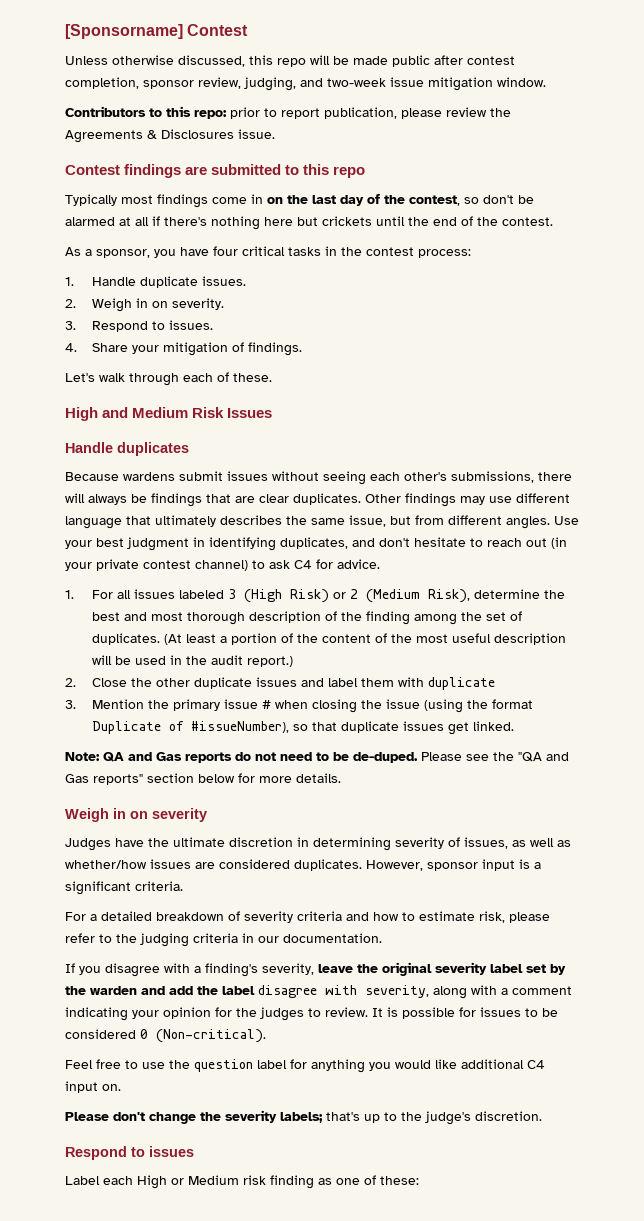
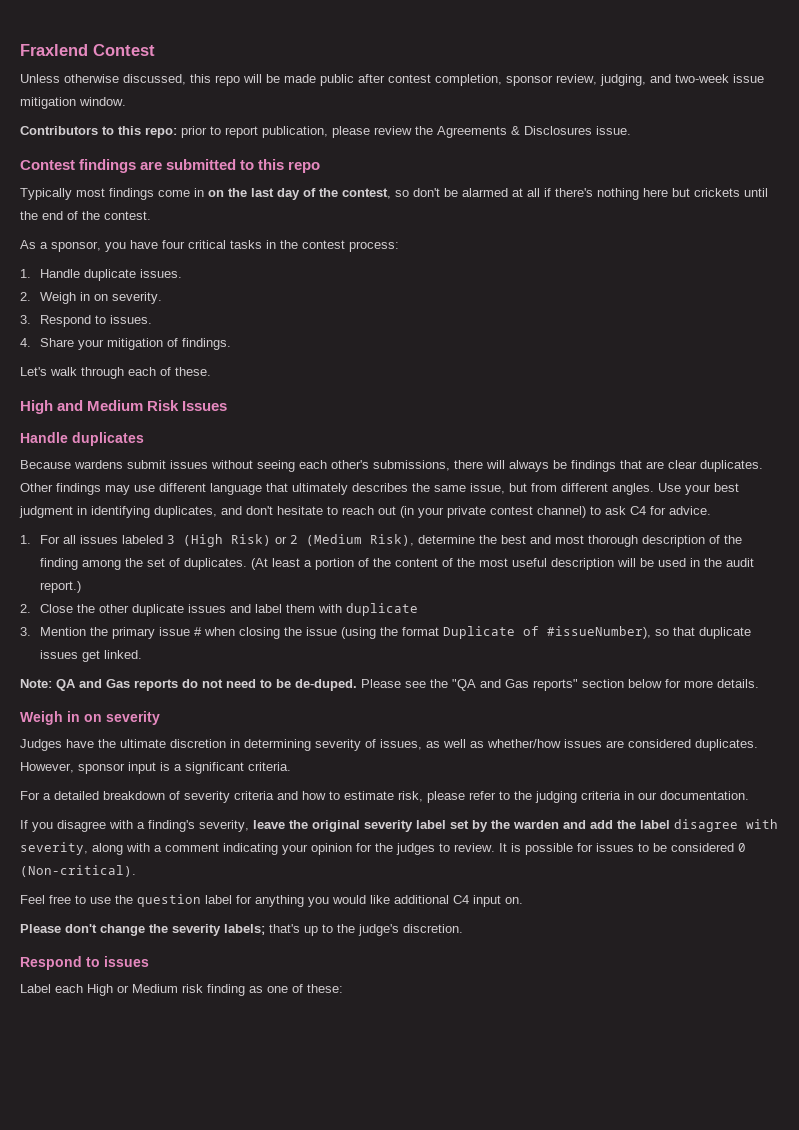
[65,24,183,39] [Sponsorname] -> [20,44,88,56] Fraxlend

